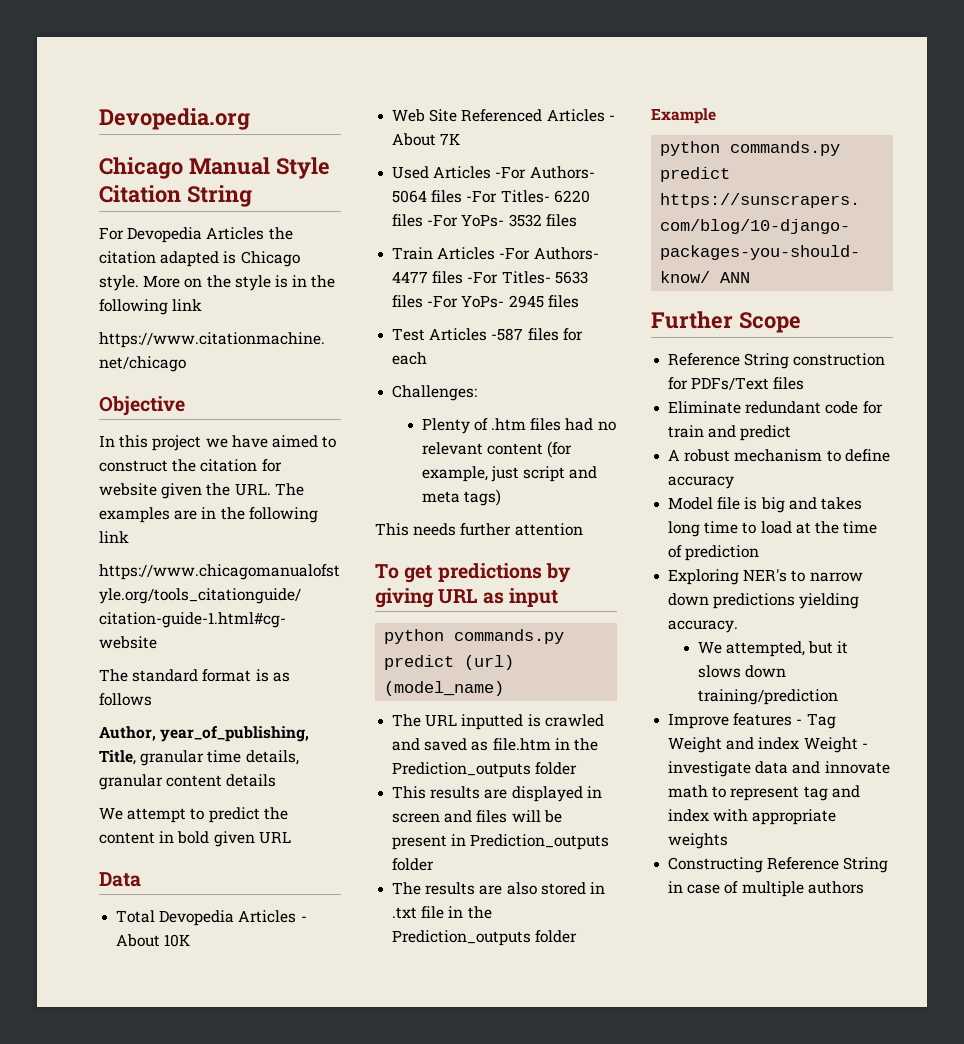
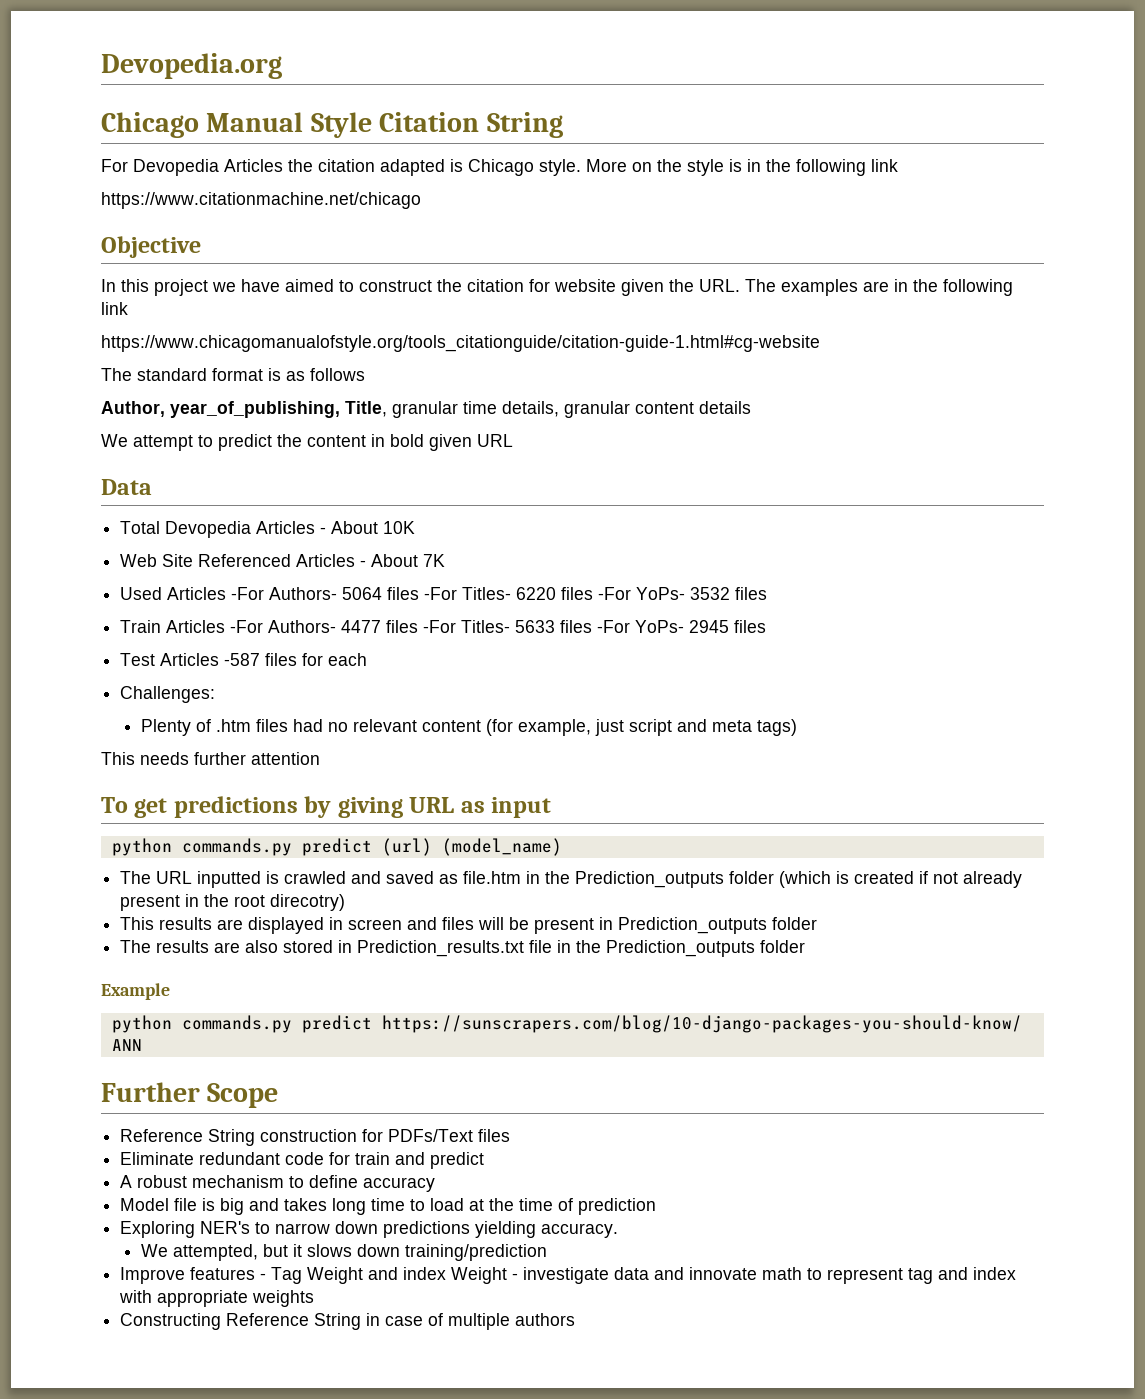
(578, 768) none -> [779,871,1023,888] [120,894,346,911] (which is created if not already present in the root direcotry)
[392,907,418,919] .txt -> [357,940,525,957] Prediction_results.txt

